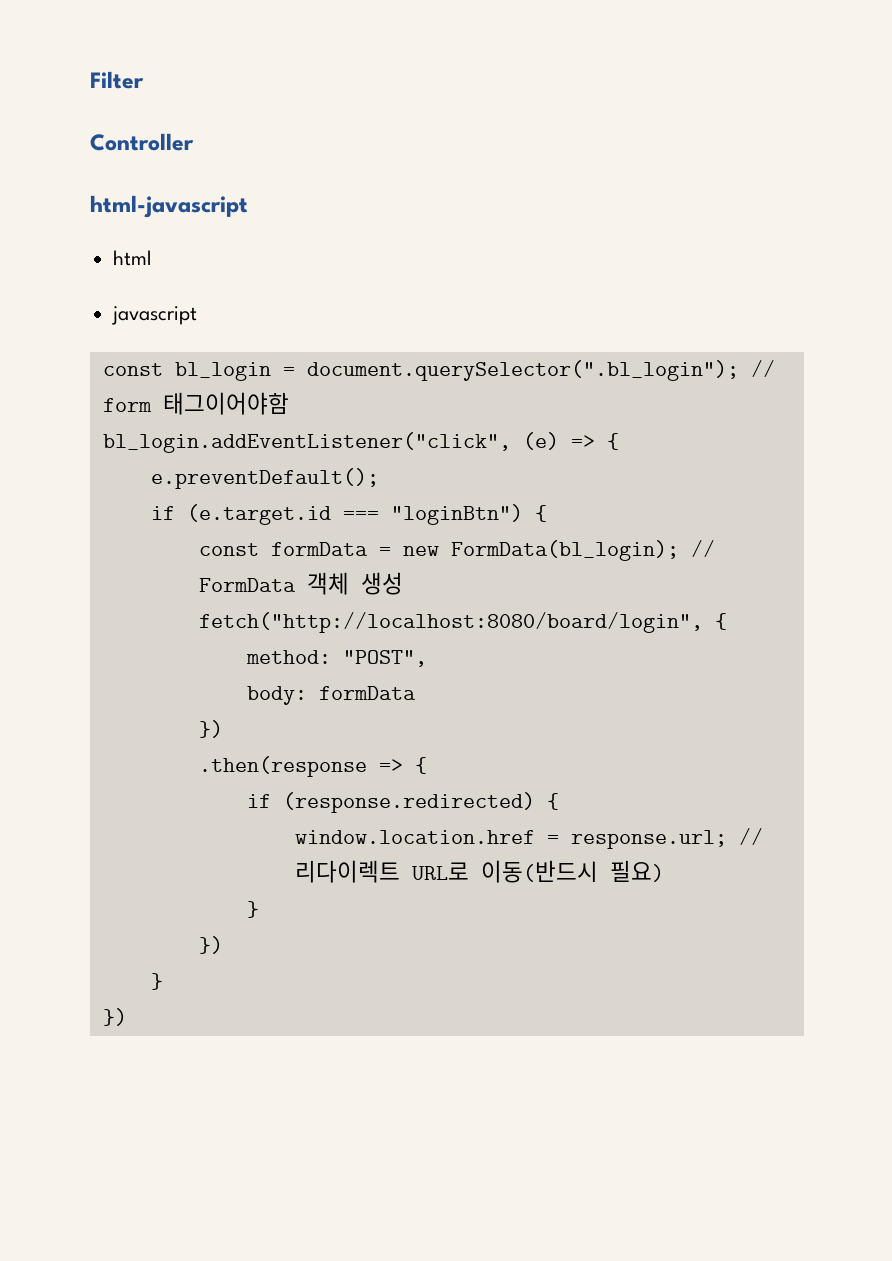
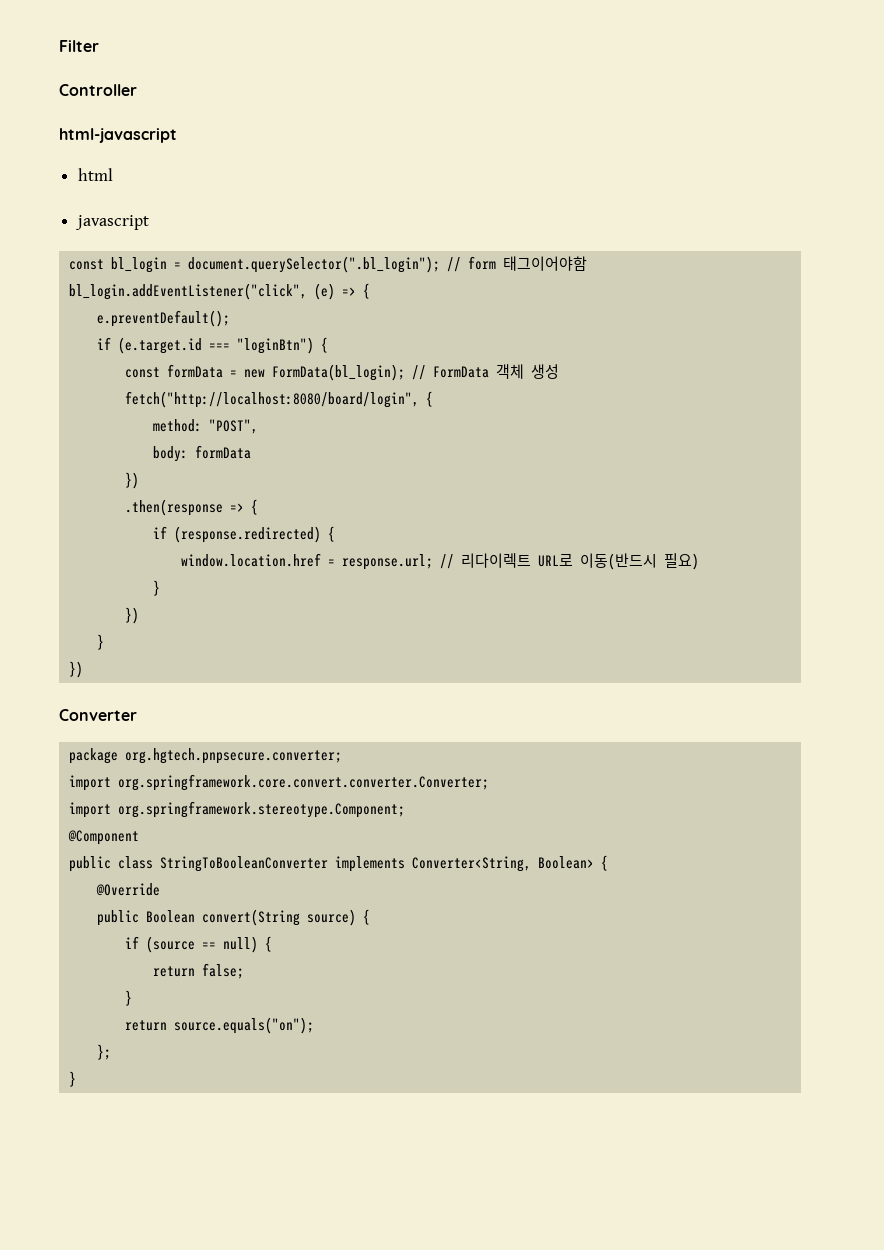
(127, 1017) none -> [59,709,137,721] [69,748,343,764] [69,774,490,791] [69,801,406,818] [68,830,140,845] [69,855,609,872] [96,883,161,896] [97,909,371,926] [125,936,273,953] [153,963,245,979] [125,990,133,1006] [125,1017,315,1034] [97,1044,112,1060] [69,1071,77,1087] // Converter // package org.hgtech.pnpsecure.converter; // import org.springframework.core.convert.converter.Converter; // import org.springframework.stereotype.Component; // @Component // public class StringToBooleanConverter implements Converter<String, Boolean> { // @Override // public Boolean convert(String source) { // if (source == null) { // return false; // } // return source.equals("on"); // }; // }

